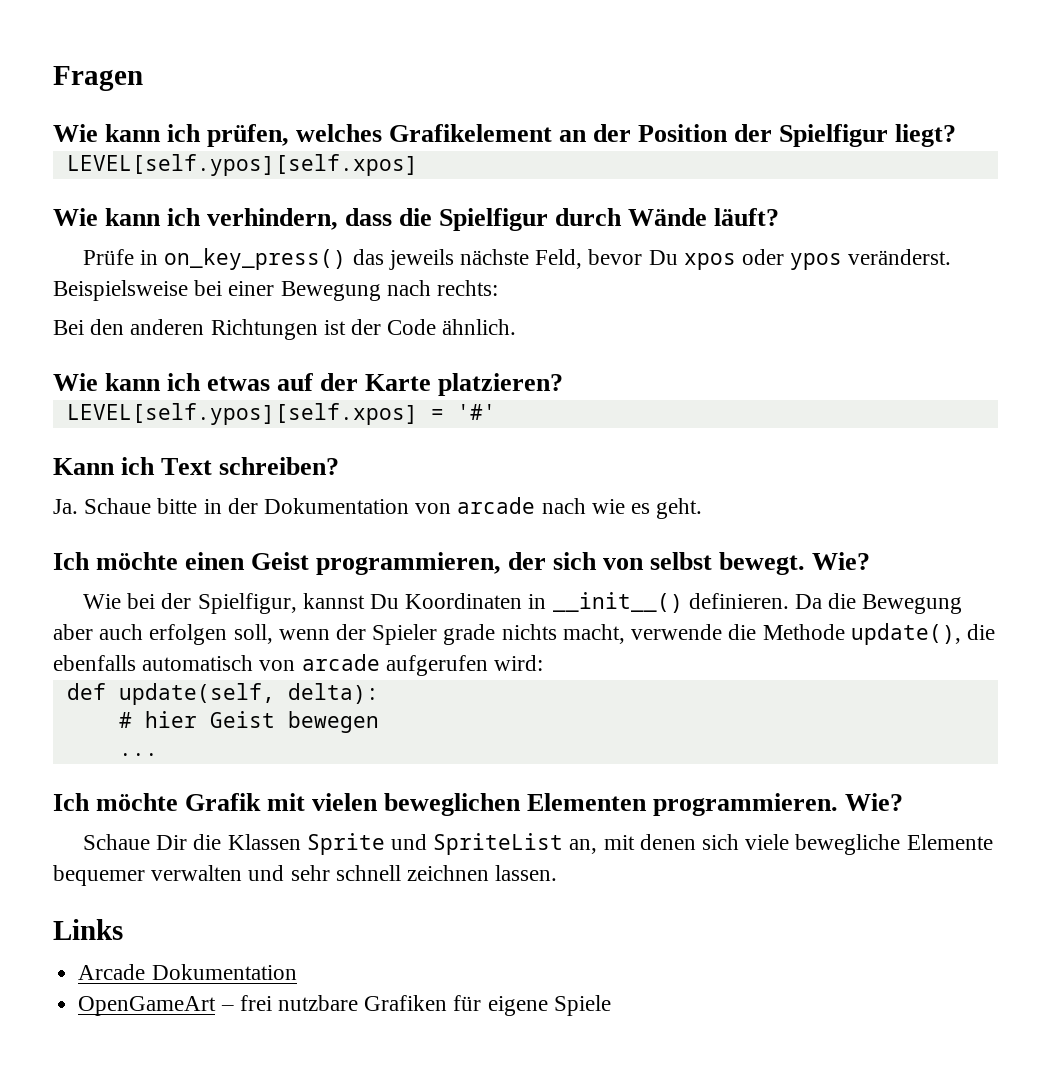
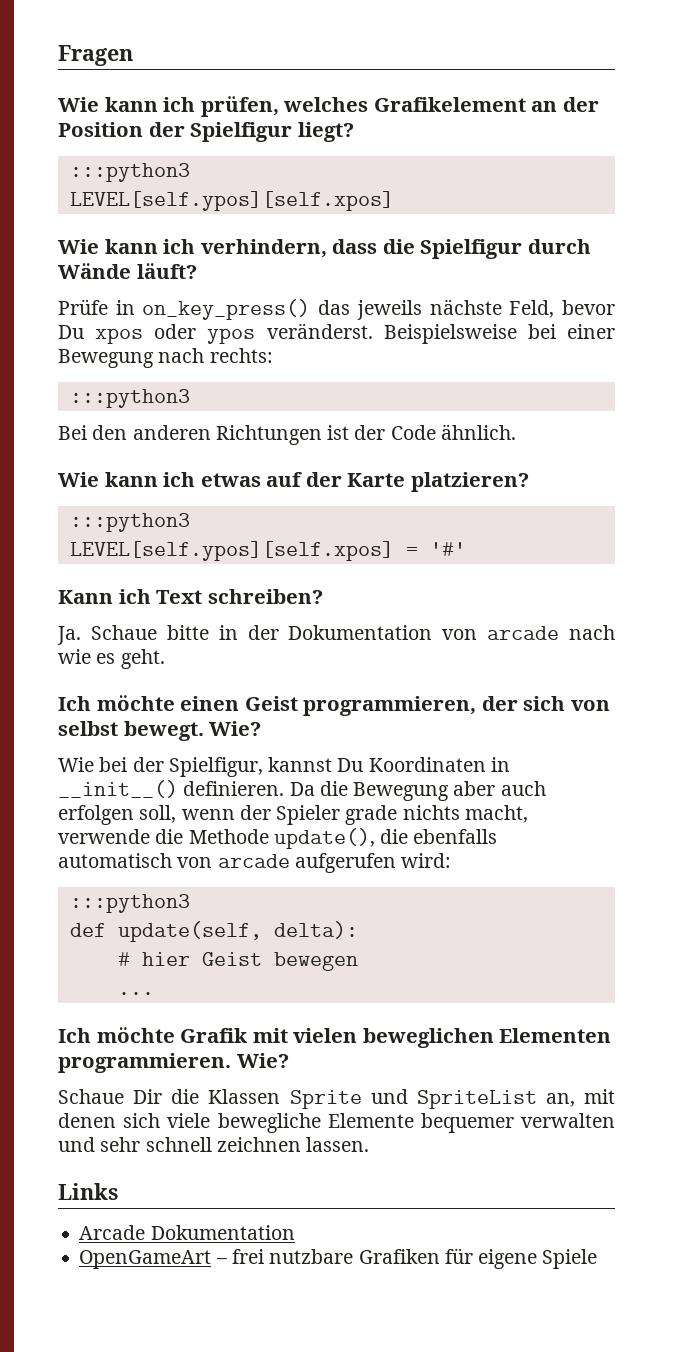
(957, 135) none -> [69,163,190,182] // :::python3
(499, 288) none -> [69,389,190,408] // :::python3
(564, 384) none -> [69,513,190,532] // :::python3
(544, 663) none -> [69,894,190,913] // :::python3

